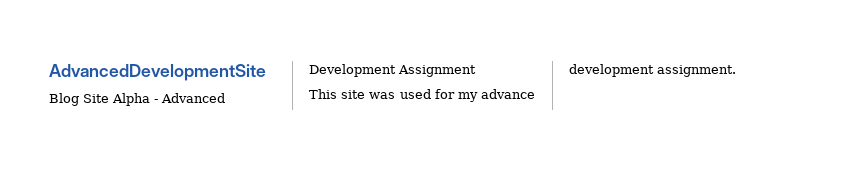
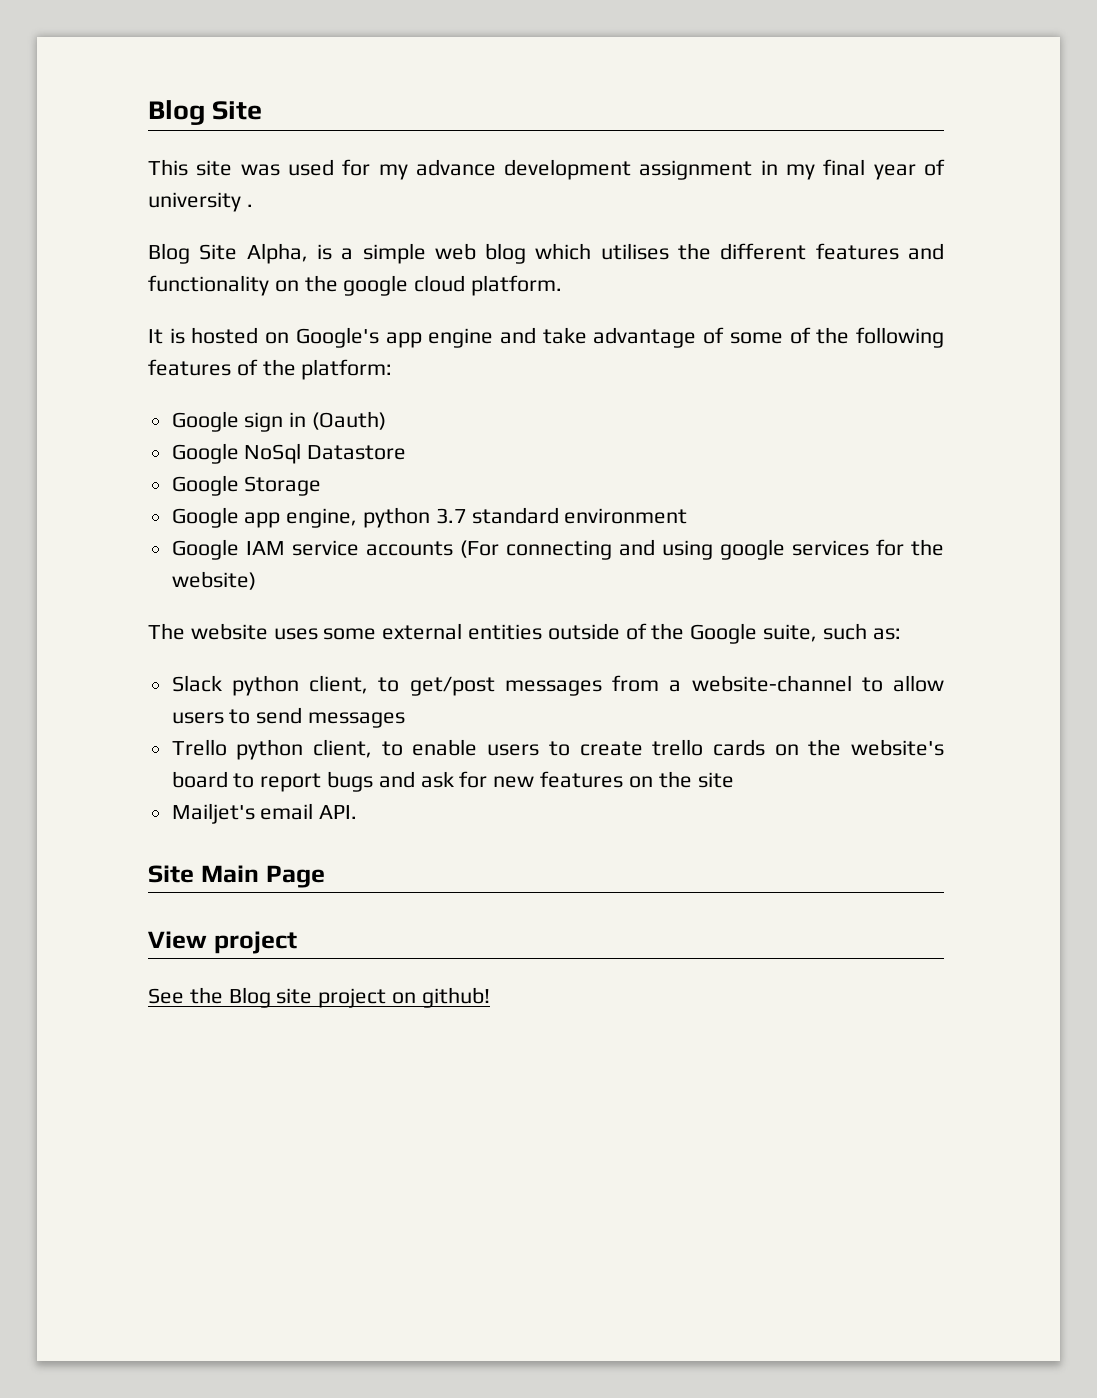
[49,64,266,81] [49,93,225,106] [309,64,476,77] AdvancedDevelopmentSite // Blog Site Alpha - Advanced Development Assignment -> [148,100,263,125] Blog Site
[657,65,736,77] assignment. -> [639,159,945,180] [148,192,253,212] [148,243,944,264] [148,275,563,296] [148,327,944,348] [148,359,393,380] [171,411,387,432] [171,443,407,464] [171,475,322,496] [171,507,688,528] [171,539,944,560] [171,571,256,590] [148,623,901,644] [171,675,944,696] [171,707,406,728] [171,739,944,760] [171,771,734,792] [171,803,358,824] [148,865,325,888] [148,931,297,954] [148,987,490,1008] assignment in my final year of university . // Blog Site Alpha, is a simple web blog which utilises the different features and functionality on the google cloud platform. // It is hosted on Google's app engine and take advantage of some of the following features of the platform: // Google sign in (Oauth) // Google NoSql Datastore // Google Storage // Google app engine, python 3.7 standard environment // Google IAM service accounts (For connecting and using google services for the website) // The website uses some external entities outside of the Google suite, such as: // Slack python client, to get/post messages from a website-channel to allow users to send messages // Trello python client, to enable users to create trello cards on the website's board to report bugs and ask for new features on the site // Mailjet's email API. // Site Main Page // View project // See the Blog site project on github!

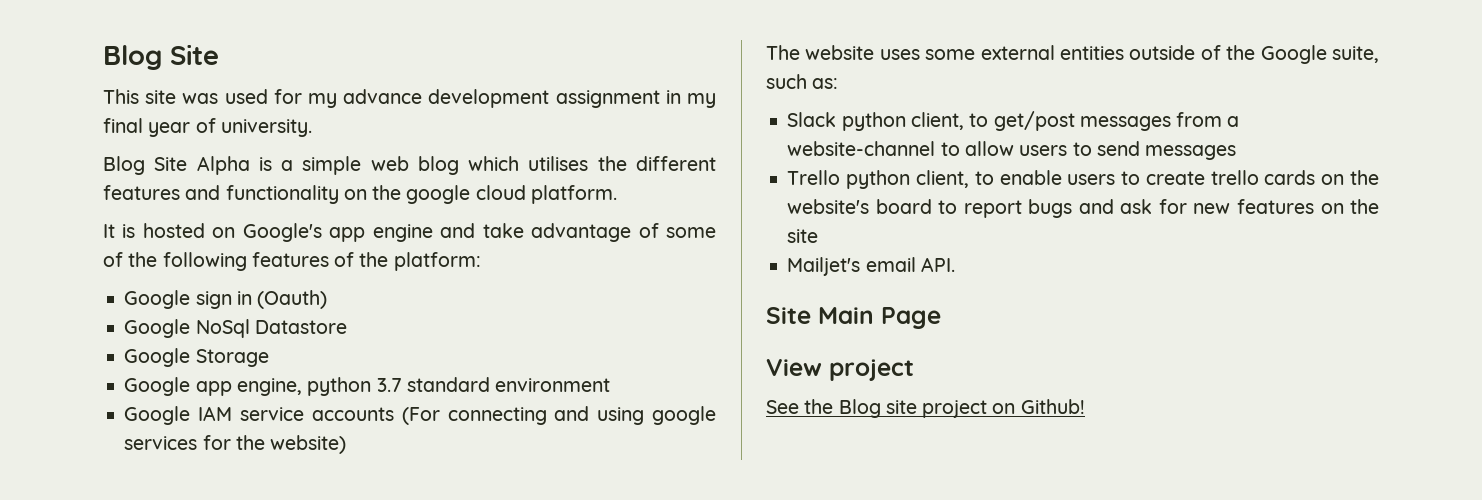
[148,192,253,212] [148,243,308,264] university . // Blog Site Alpha, -> [220,119,312,137] [103,156,250,175] university. // Blog Site Alpha
[421,987,490,1008] github! -> [1020,399,1085,414] Github!

